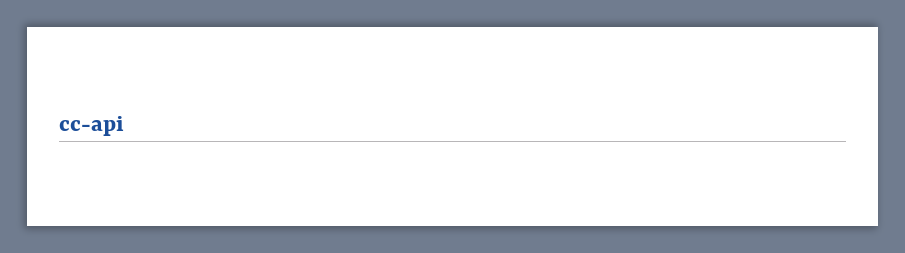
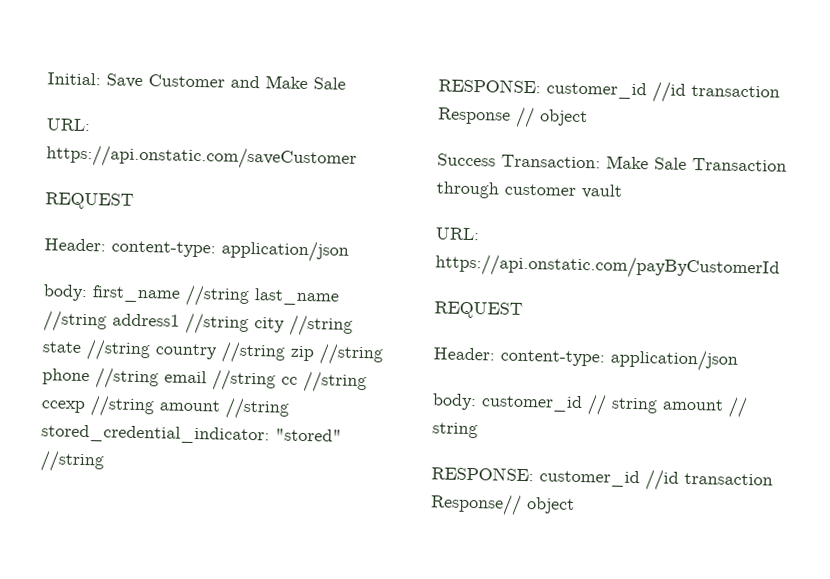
[59,116,124,136] cc-api -> [47,72,346,90] [46,118,91,132] [46,144,357,171] [45,192,134,210] [44,238,349,263] [43,284,339,307] [43,310,353,337] [42,339,383,366] [42,367,367,394] [41,395,289,420] [41,424,342,445] [40,450,105,473] [438,78,780,103] [438,106,588,129] [437,153,787,172] [436,181,622,199] [435,227,480,241] [435,253,780,281] [434,301,523,319] [433,347,738,372] [432,393,748,419] [432,422,478,439] [431,466,773,491] [430,493,575,516] Initial: Save Customer and Make Sale // URL: https://api.onstatic.com/saveCustomer // REQUEST // Header: content-type: application/json // body: first_name //string last_name //string address1 //string city //string state //string country //string zip //string phone //string email //string cc //string ccexp //string amount //string stored_credential_indicator: "stored" //string // RESPONSE: customer_id //id transaction Response // object // Success Transaction: Make Sale Transaction through customer vault // URL: https://api.onstatic.com/payByCustomerId // REQUEST // Header: content-type: application/json // body: customer_id // string amount // string // RESPONSE: customer_id //id transaction Response// object

